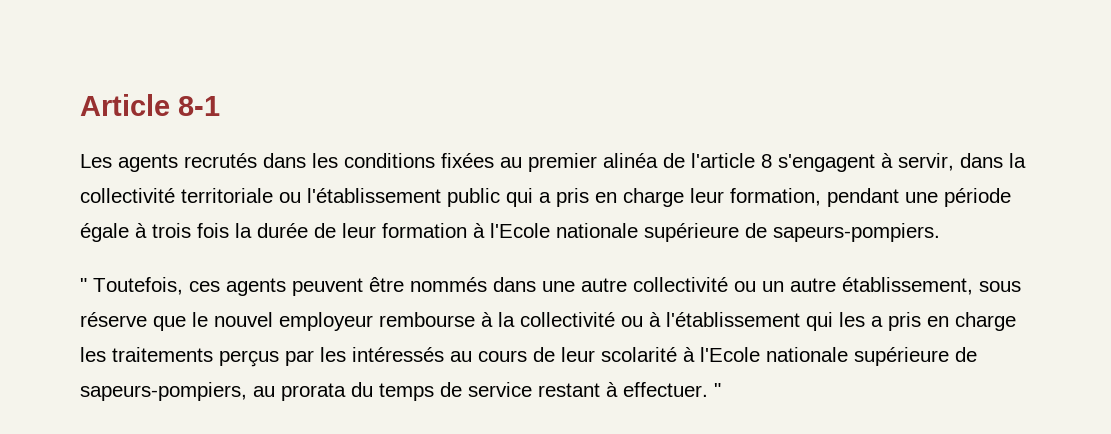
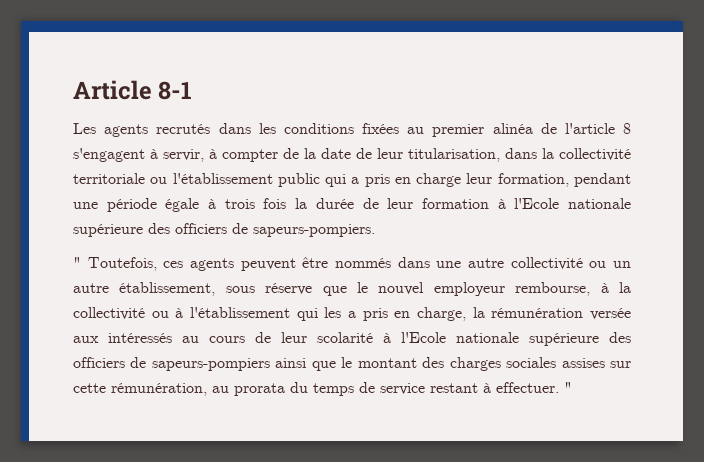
(954, 162) none -> [209,148,500,162] à compter de la date de leur titularisation,
(739, 232) none -> [148,223,227,234] des officiers
[379,312,475,327] rembourse -> [515,282,591,296] rembourse,
[955,312,1016,331] [80,347,346,367] charge les traitements perçus par les -> [417,307,632,321] [73,336,99,343] charge, la rémunération versée aux
[955,347,977,362] [80,382,247,401] de sapeurs-pompiers, -> [609,332,631,343] [73,357,631,371] [73,383,207,396] des officiers de sapeurs-pompiers ainsi que le montant des charges sociales assises sur cette rémunération,

